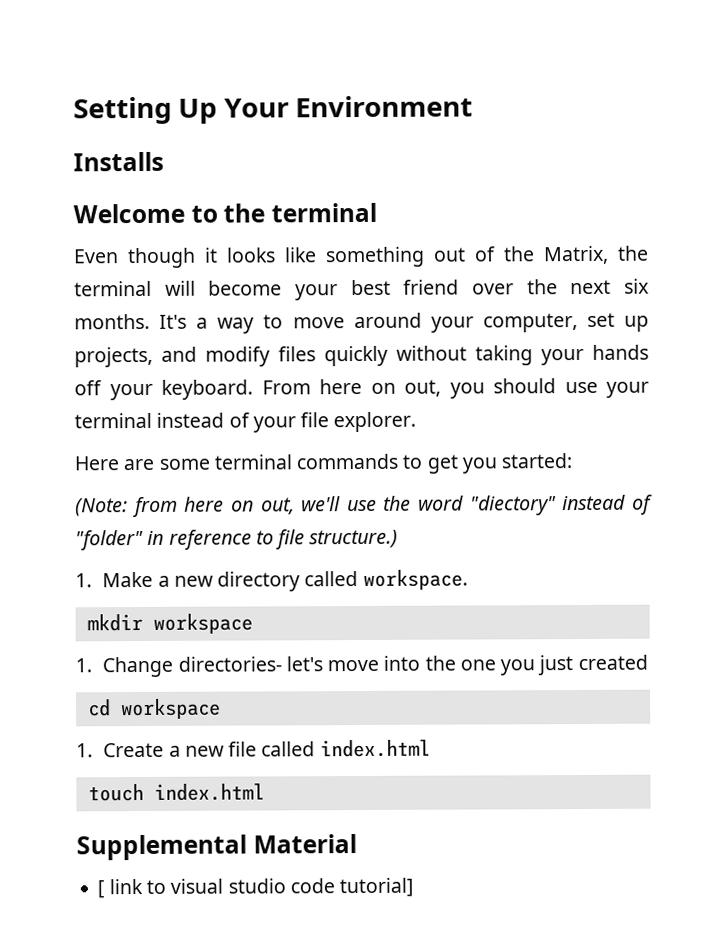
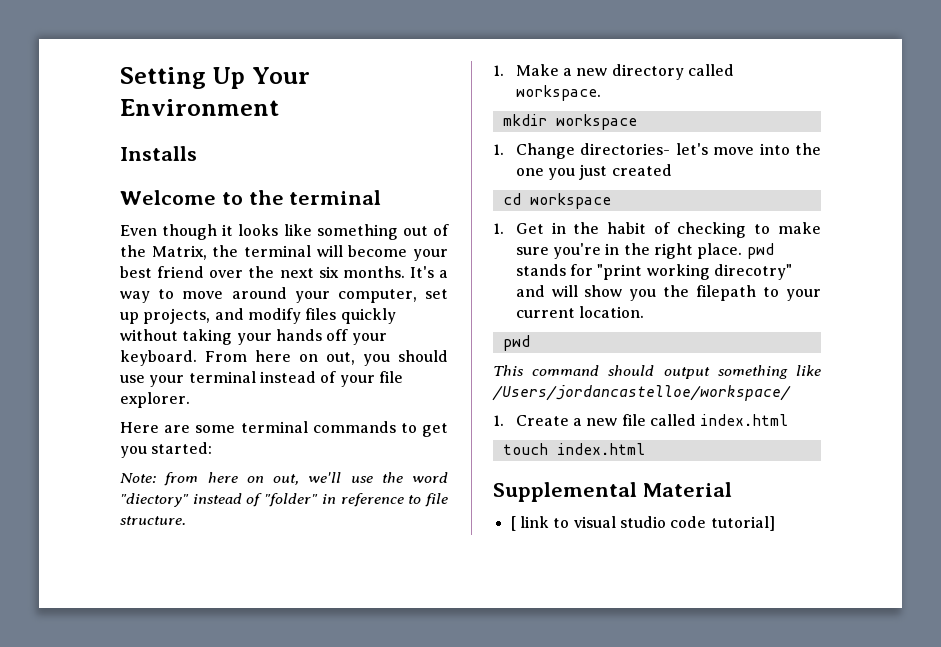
[75,498,128,517] (Note: -> [120,473,156,483] Note:
[309,529,399,549] structure.) -> [120,516,186,525] structure.
(221, 709) none -> [493,222,821,238] [515,243,774,259] [515,264,792,280] [515,285,821,301] [515,306,644,318] [502,335,530,351] [493,365,821,379] [492,385,791,401] // 1. Get in the habit of checking to make sure you're in the right place. pwd stands for "print working direcotry" and will show you the filepath to your current location. // pwd // This command should output something like /Users/jordancastelloe/workspace/

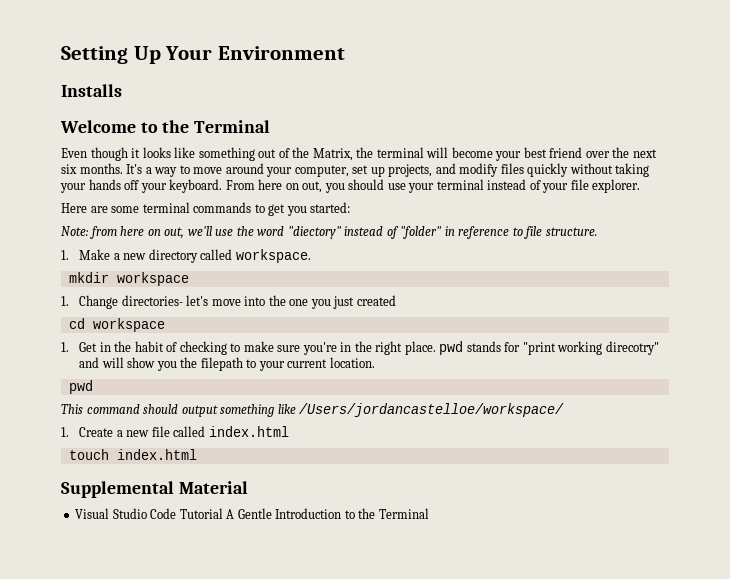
[289,190,382,205] terminal -> [194,120,271,133] Terminal
[510,516,775,531] [ link to visual studio code tutorial] -> [75,508,429,519] Visual Studio Code Tutorial A Gentle Introduction to the Terminal

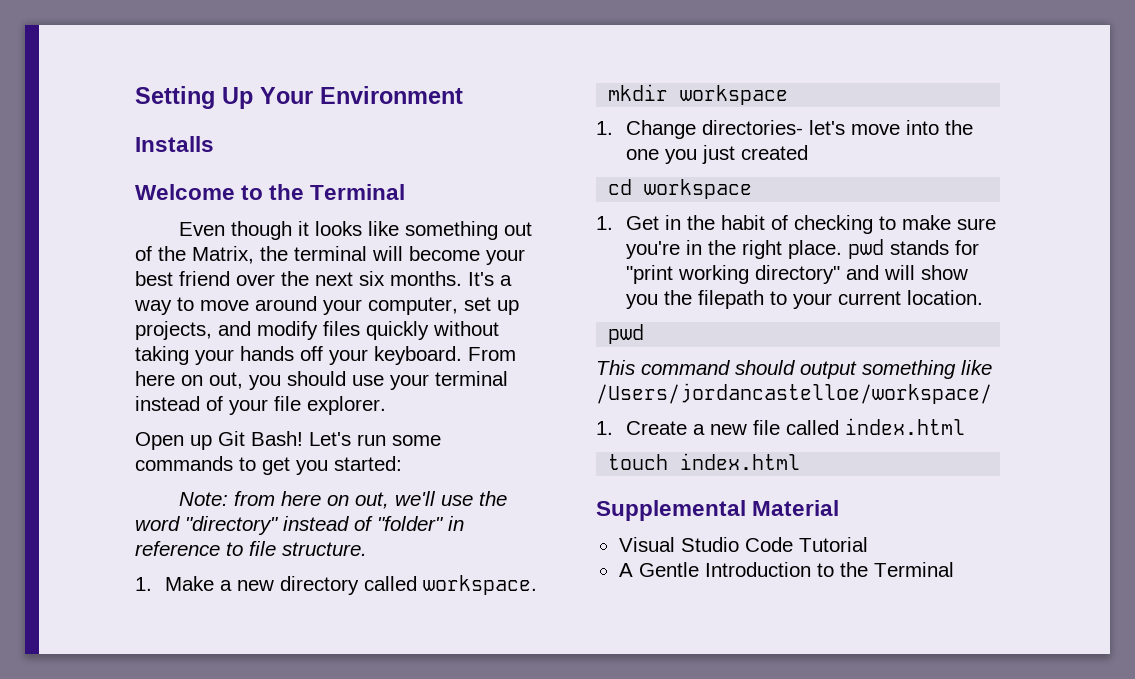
[61,202,190,213] Here are some terminal -> [135,431,441,450] Open up Git Bash! Let's run some
[287,226,341,239] "diectory" -> [185,516,279,535] "directory"
[605,341,659,355] direcotry" -> [754,265,840,284] directory"
(223, 513) none -> (868, 544) //

